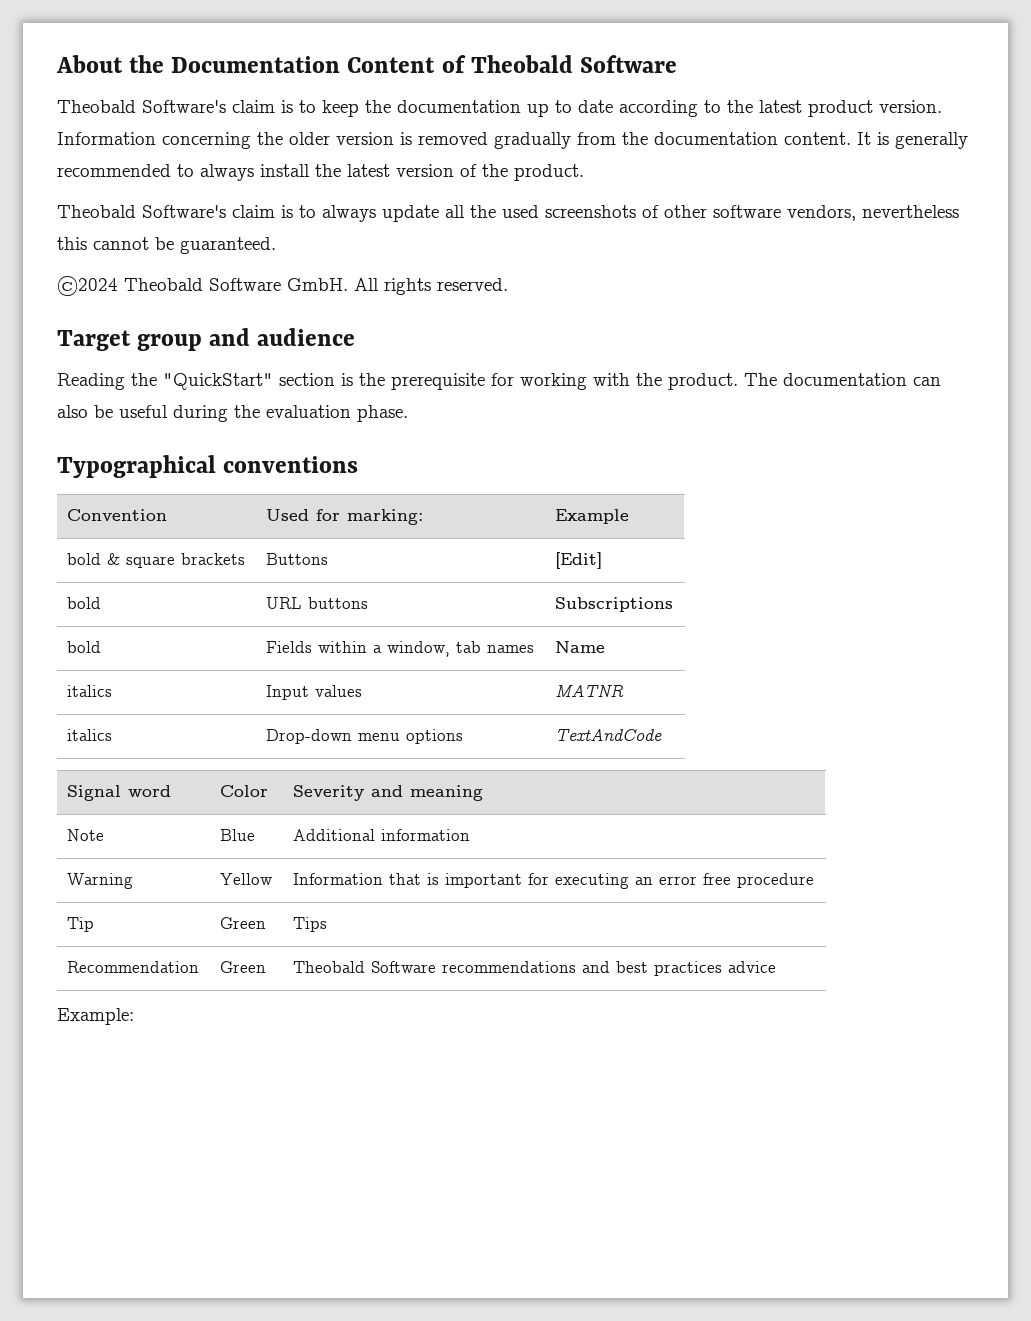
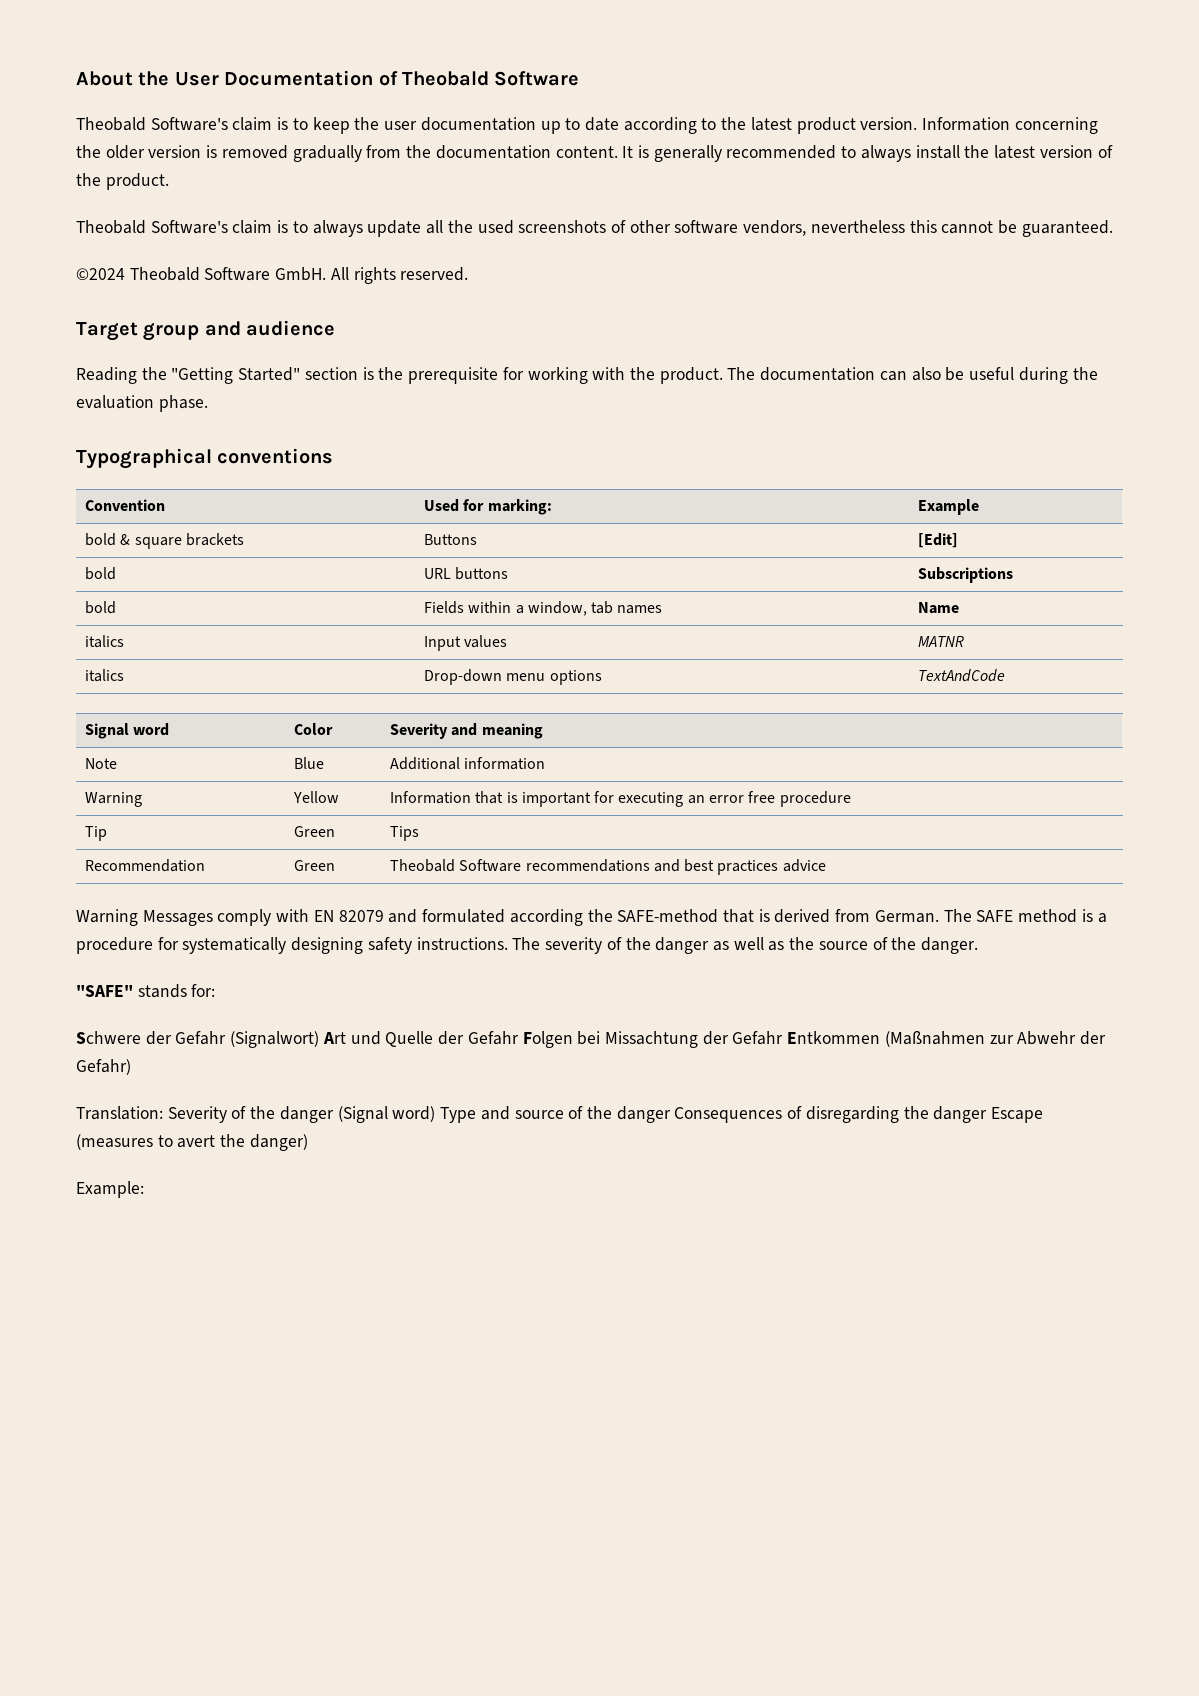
[171,56,436,73] Documentation Content -> [174,70,374,86] User Documentation
(391, 106) none -> [384,121,418,130] user
[163,373,273,390] "QuickStart" -> [171,367,301,384] "Getting Started"
(777, 967) none -> [76,909,1107,926] [76,937,979,954] [76,984,216,998] [76,1031,1107,1048] [76,1059,131,1075] [76,1106,1044,1123] [76,1134,308,1151] // Warning Messages comply with EN 82079 and formulated according the SAFE-method that is derived from German. The SAFE method is a procedure for systematically designing safety instructions. The severity of the danger as well as the source of the danger. // "SAFE" stands for: // Schwere der Gefahr (Signalwort) Art und Quelle der Gefahr Folgen bei Missachtung der Gefahr Entkommen (Maßnahmen zur Abwehr der Gefahr) // Translation: Severity of the danger (Signal word) Type and source of the danger Consequences of disregarding the danger Escape (measures to avert the danger)

